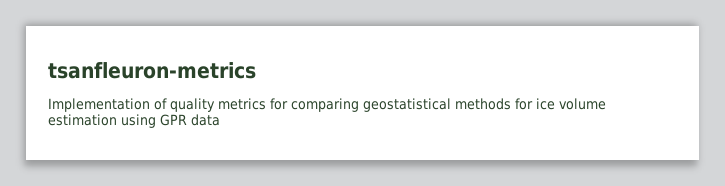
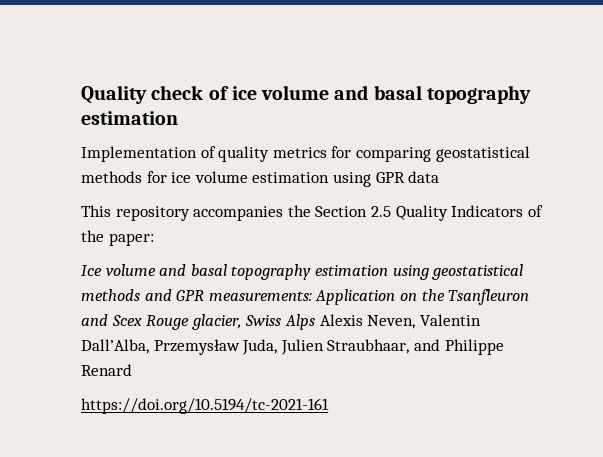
[48,62,256,79] tsanfleuron-metrics -> [81,85,531,104] [81,111,178,125] Quality check of ice volume and basal topography estimation
(220, 120) none -> [81,205,543,221] [81,230,154,246] [81,264,524,280] [81,289,530,305] [81,314,481,330] [81,339,504,355] [81,364,132,376] [81,398,329,414] // This repository accompanies the Section 2.5 Quality Indicators of the paper: // Ice volume and basal topography estimation using geostatistical methods and GPR measurements: Application on the Tsanfleuron and Scex Rouge glacier, Swiss Alps Alexis Neven, Valentin Dall’Alba, Przemysław Juda, Julien Straubhaar, and Philippe Renard // https://doi.org/10.5194/tc-2021-161

